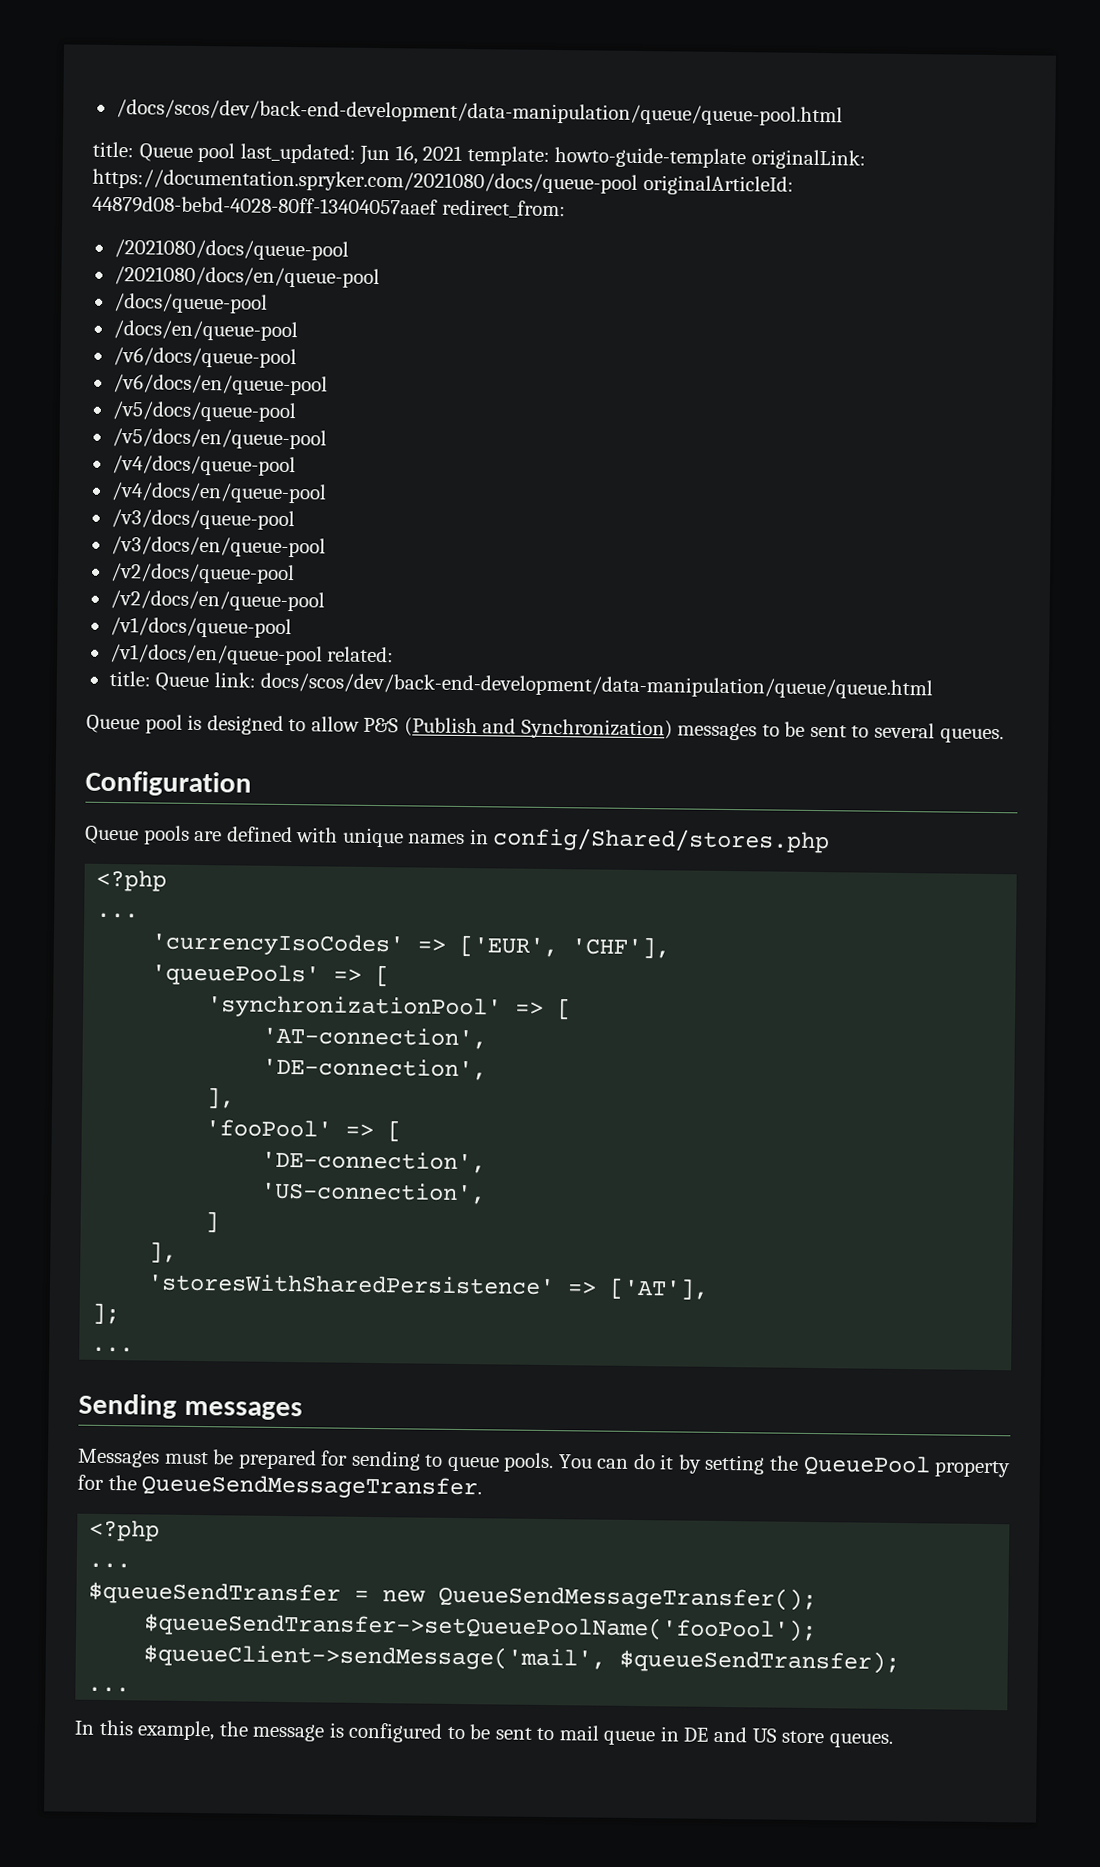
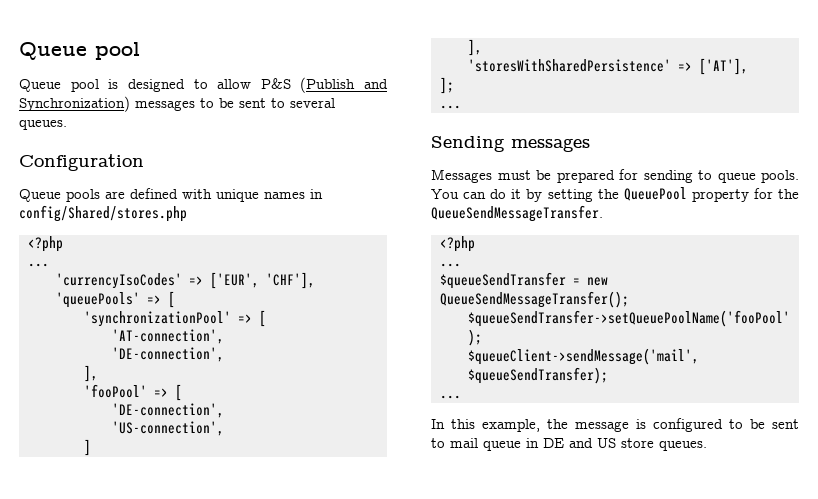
[115,99,843,127] [92,141,866,170] [92,168,794,196] [92,195,566,219] [113,239,349,261] [113,266,380,289] [113,293,268,314] [112,320,298,342] [112,347,297,369] [112,373,328,396] [111,400,297,423] [111,427,327,450] [111,454,296,477] [110,481,327,504] [110,508,295,531] [110,535,326,558] [109,562,295,585] [109,589,325,612] [109,616,292,639] [109,643,395,666] [108,670,934,700] /docs/scos/dev/back-end-development/data-manipulation/queue/queue-pool.html // title: Queue pool last_updated: Jun 16, 2021 template: howto-guide-template originalLink: https://documentation.spryker.com/2021080/docs/queue-pool originalArticleId: 44879d08-bebd-4028-80ff-13404057aaef redirect_from: // /2021080/docs/queue-pool // /2021080/docs/en/queue-pool // /docs/queue-pool // /docs/en/queue-pool // /v6/docs/queue-pool // /v6/docs/en/queue-pool // /v5/docs/queue-pool // /v5/docs/en/queue-pool // /v4/docs/queue-pool // /v4/docs/en/queue-pool // /v3/docs/queue-pool // /v3/docs/en/queue-pool // /v2/docs/queue-pool // /v2/docs/en/queue-pool // /v1/docs/queue-pool // /v1/docs/en/queue-pool related: // title: Queue link: docs/scos/dev/back-end-development/data-manipulation/queue/queue.html -> [19,42,140,60] Queue pool

